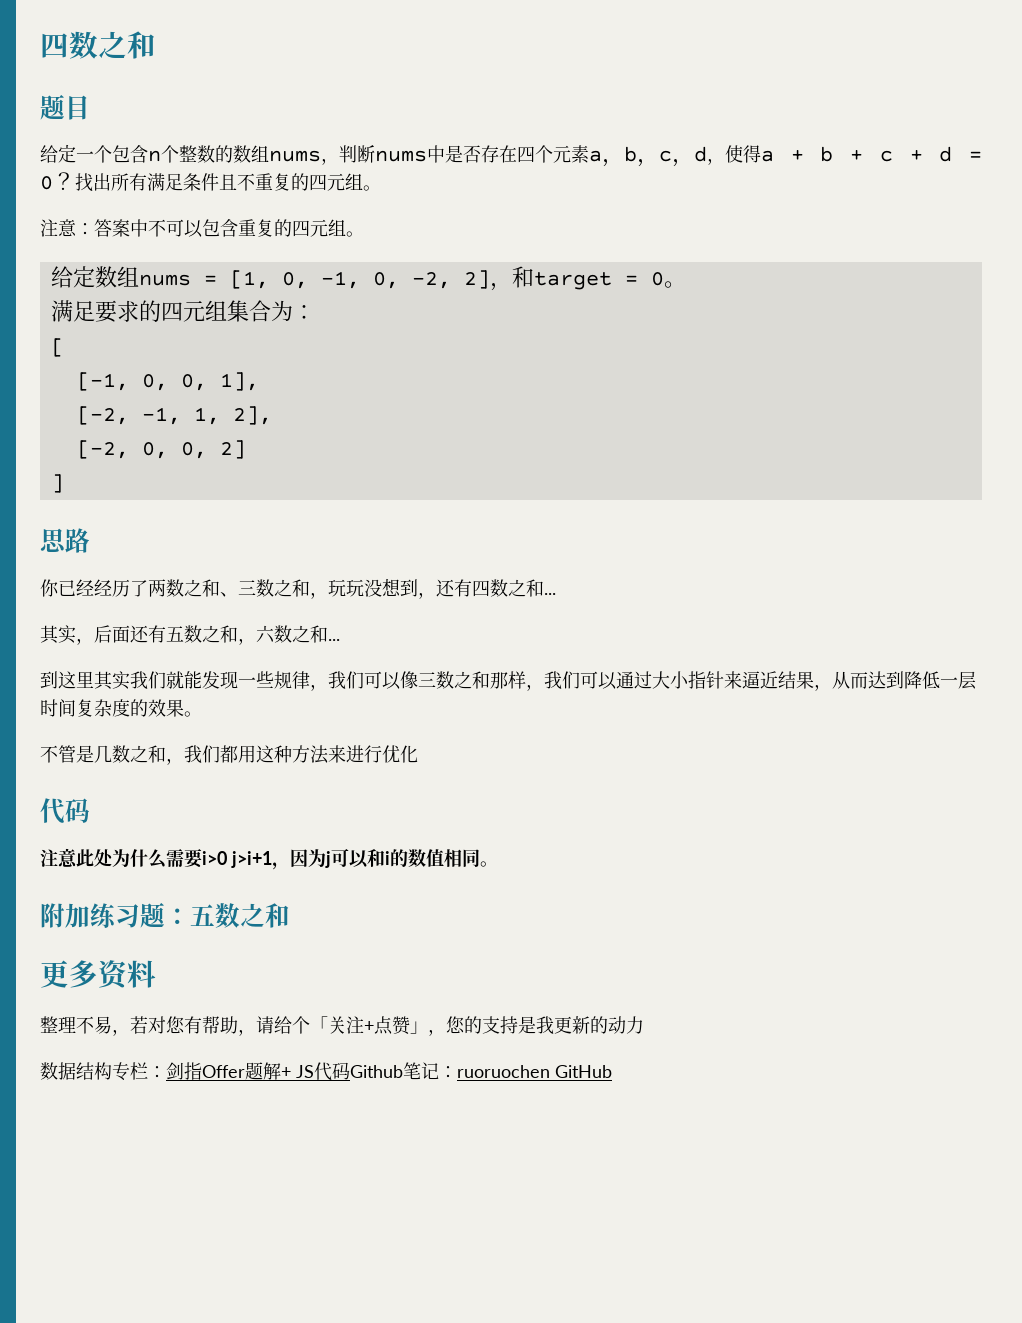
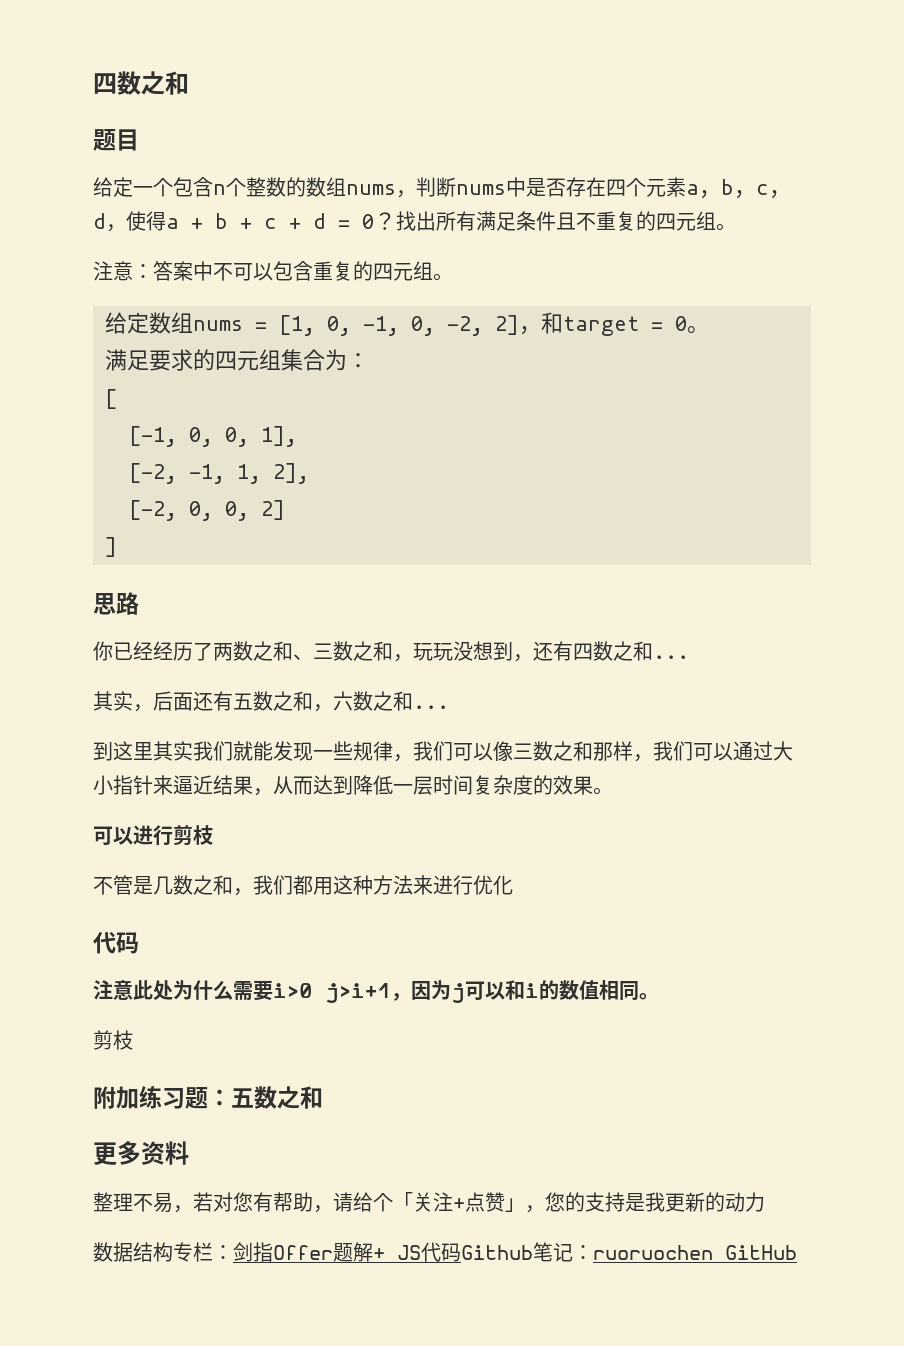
(202, 714) none -> [93,825,213,846] // 可以进行剪枝
(498, 864) none -> [93,1030,133,1050] // 剪枝

